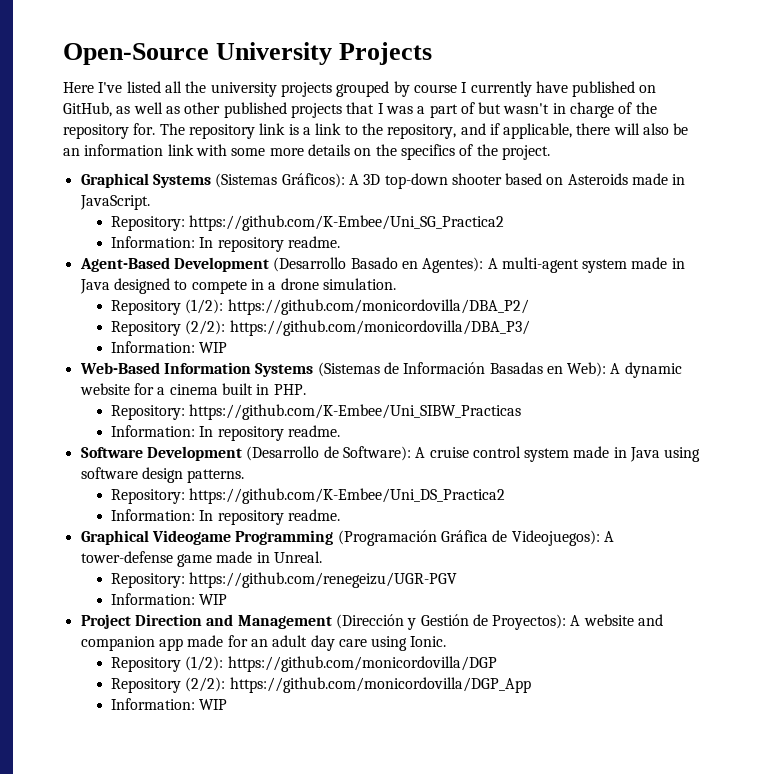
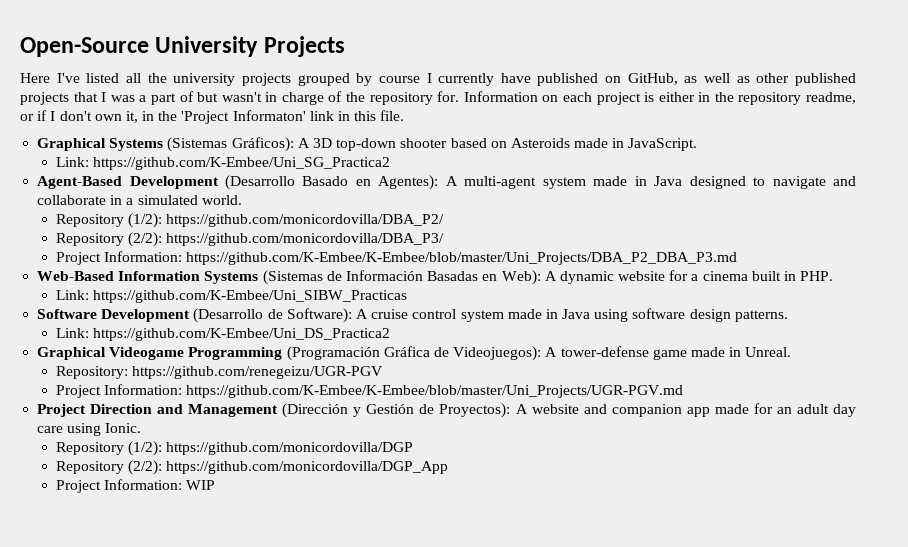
[159,123,689,139] [63,144,550,160] The repository link is a link to the repository, and if applicable, there will also be an information link with some more details on the specifics of the project. -> [463,91,857,105] [20,110,405,124] Information on each project is either in the repository readme, or if I don't own it, in the 'Project Informaton' link in this file.
[111,216,186,231] Repository: -> [55,157,89,167] Link:
[111,236,341,252] // Information: In repository readme. -> (390, 163) none
[191,278,396,294] compete in a drone simulation. -> [772,176,857,189] [37,195,242,205] navigate and collaborate in a simulated world.
[111,341,228,353] Information: WIP -> [55,251,737,265] Project Information: https://github.com/K-Embee/K-Embee/blob/master/Uni_Projects/DBA_P2_DBA_P3.md
[111,405,186,420] Repository: -> [55,290,89,300] Link:
[111,425,341,441] // Information: In repository readme. -> (407, 296) none
[111,489,186,504] Repository: -> [55,328,89,338] Link:
[111,509,341,525] // Information: In repository readme. -> (390, 334) none
[111,593,228,605] Information: WIP -> [55,384,683,398] Project Information: https://github.com/K-Embee/K-Embee/blob/master/Uni_Projects/UGR-PGV.md
(531, 685) none -> [55,480,101,493] Project

